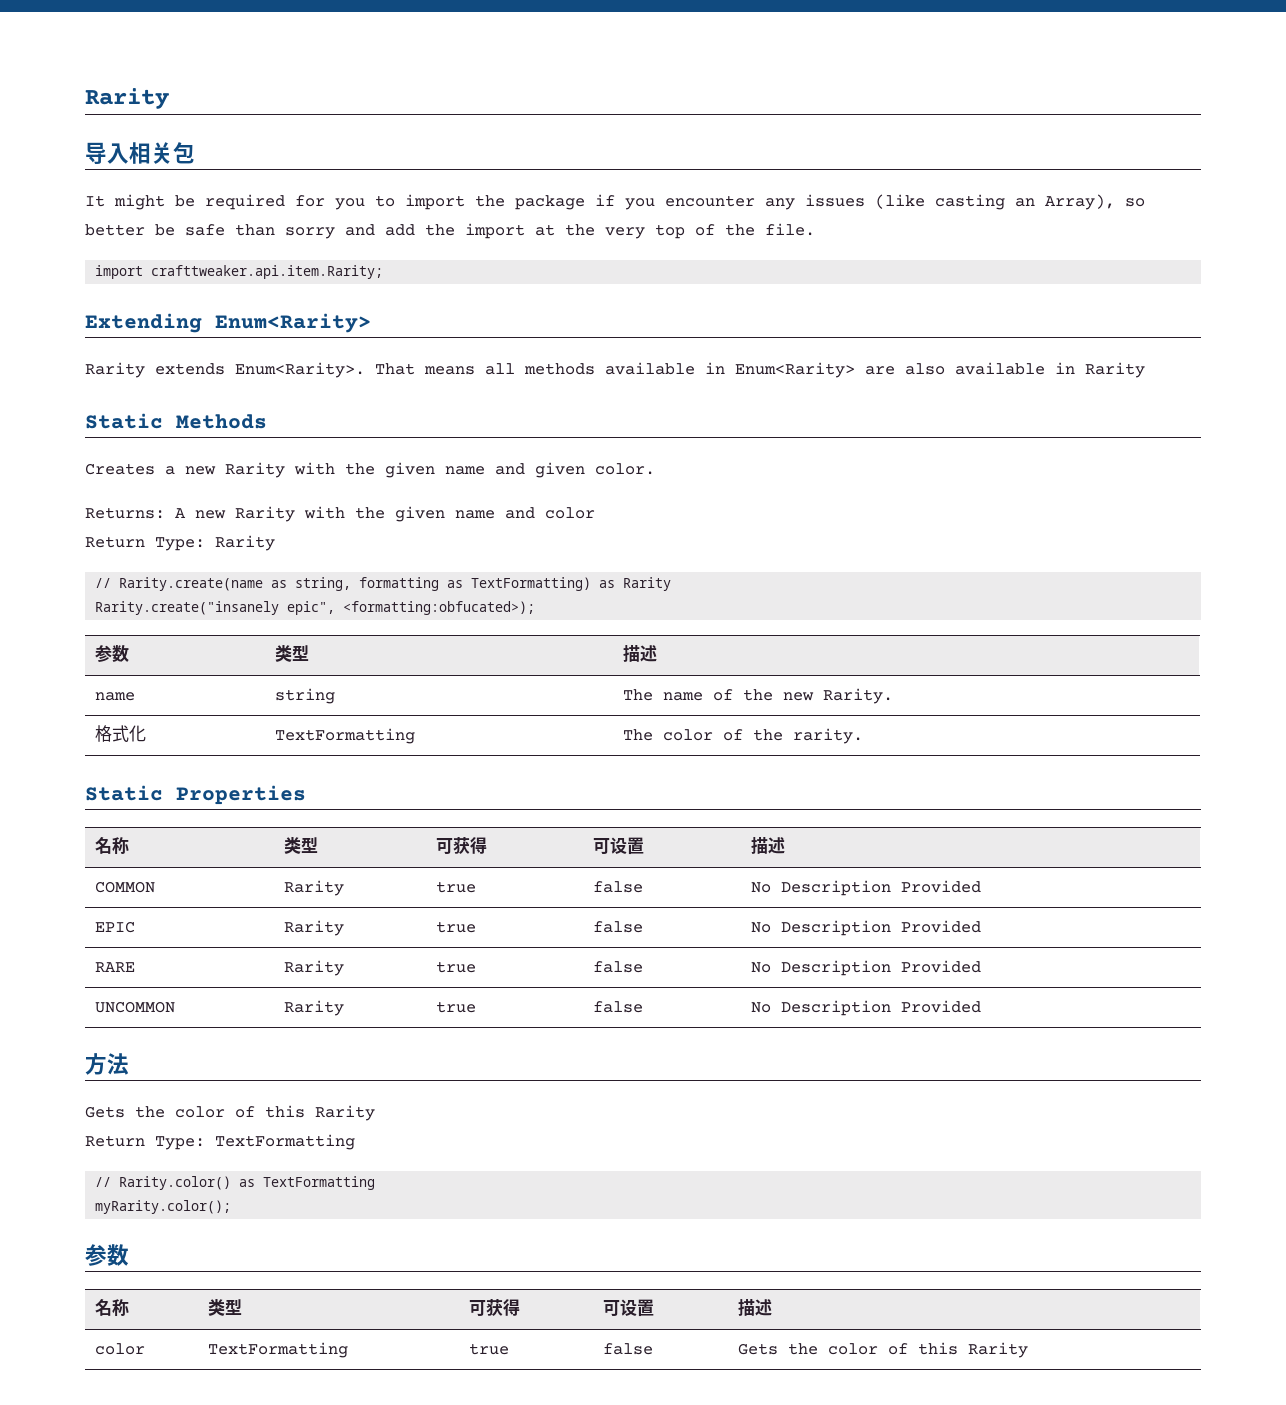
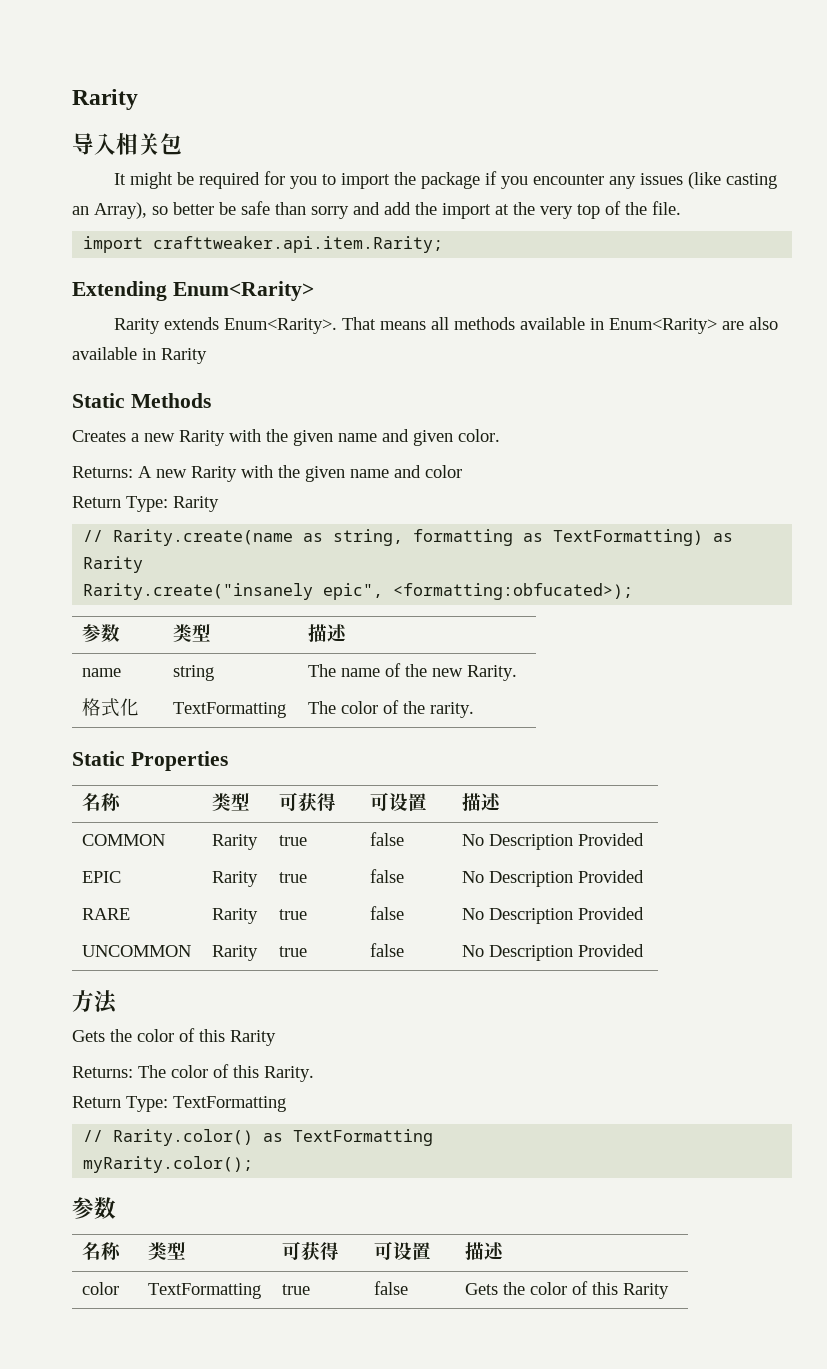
(375, 1113) none -> [72,1064,314,1082] // Returns: The color of this Rarity.

